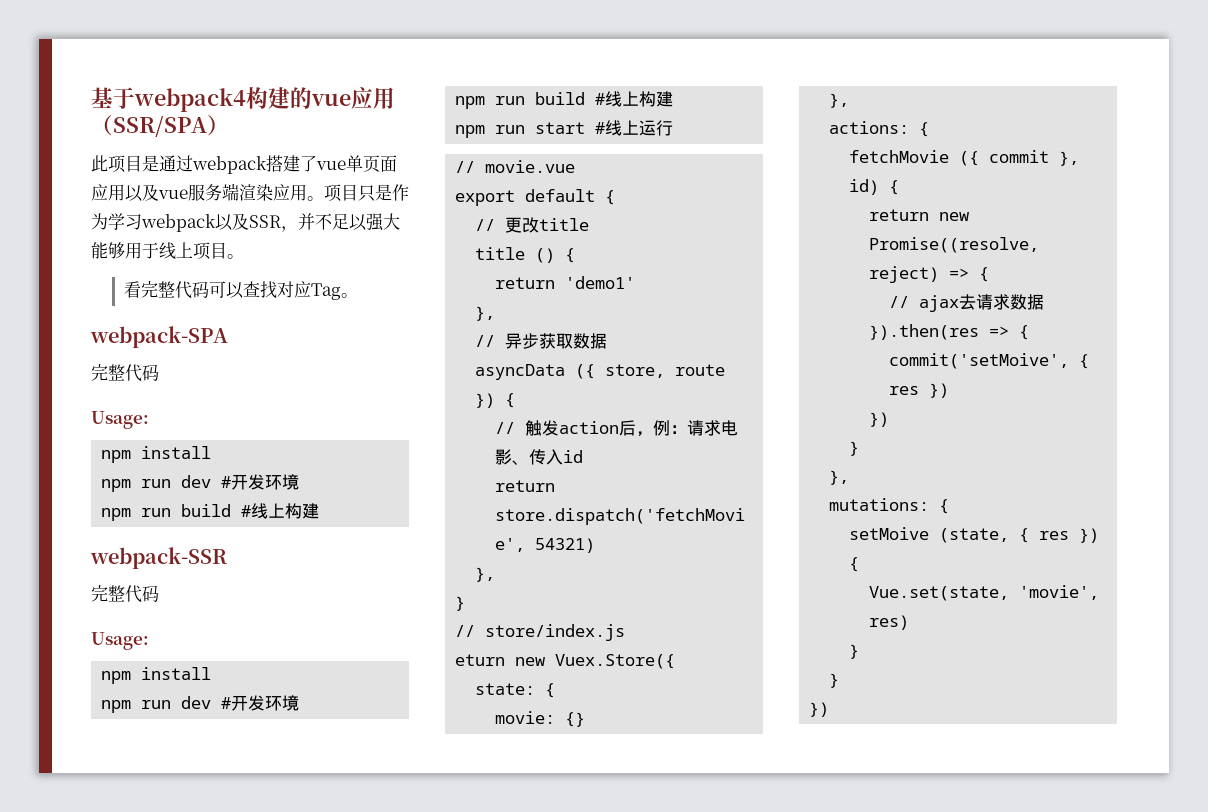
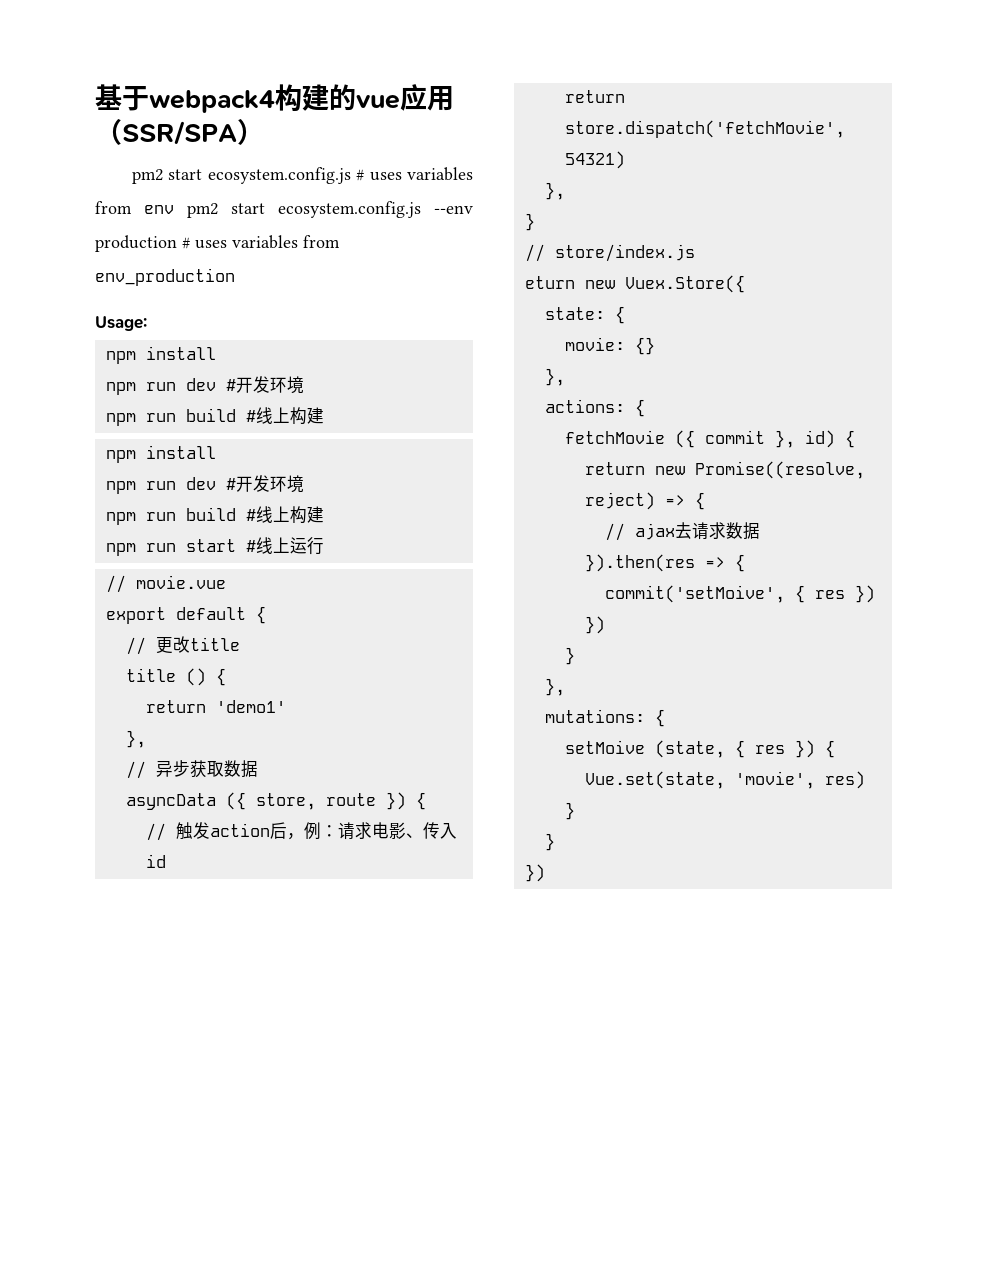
[91,155,397,174] [91,183,409,202] [91,213,400,232] [91,242,244,260] [124,281,359,300] [90,326,228,348] [91,364,159,382] 此项目是通过webpack搭建了vue单页面应用以及vue服务端渲染应用。项目只是作为学习webpack以及SSR，并不足以强大能够用于线上项目。 // 看完整代码可以查找对应Tag。 // webpack-SPA // 完整代码 -> [131,167,473,184] [95,201,473,218] [95,235,340,252] [95,268,235,286] pm2 start ecosystem.config.js # uses variables from env pm2 start ecosystem.config.js --env production # uses variables from env_production
[90,547,227,569] [91,585,159,603] [91,632,149,650] // webpack-SSR // 完整代码 // Usage: -> (324, 415) none

